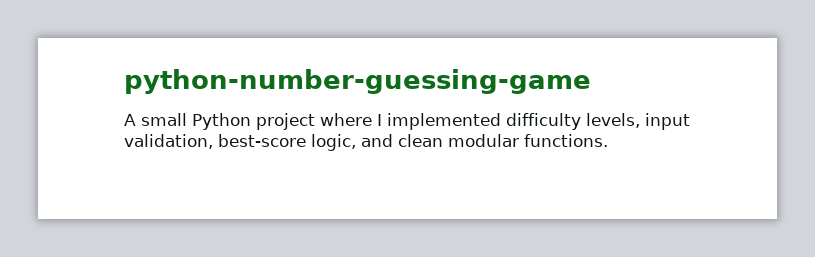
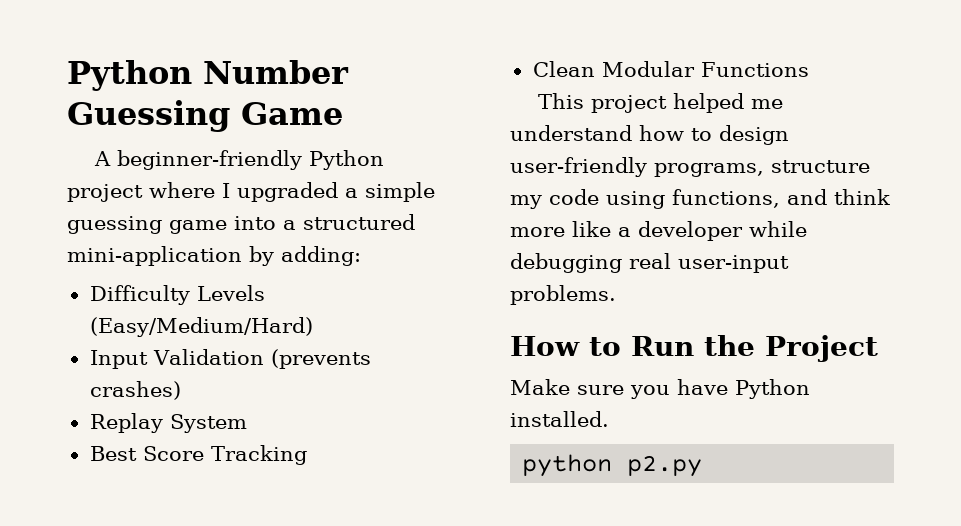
[124,69,591,94] python-number-guessing-game -> [67,60,349,91] [67,100,343,132] Python Number Guessing Game
[141,113,187,126] small -> [116,150,302,170] beginner-friendly
[387,113,690,130] [124,134,608,151] implemented difficulty levels, input validation, best-score logic, and clean modular functions. -> [237,182,435,202] [67,214,415,234] [67,246,361,266] [89,285,265,305] [89,317,313,337] [89,349,371,369] [89,381,181,400] [89,413,247,433] [89,445,307,465] [532,61,809,77] [537,93,783,113] [510,125,789,145] [510,157,870,177] [510,189,890,209] [510,221,807,241] [510,253,789,273] [510,285,616,305] [510,335,878,362] [510,379,810,399] [510,411,609,427] [522,454,703,477] upgraded a simple guessing game into a structured mini-application by adding: // Difficulty Levels (Easy/Medium/Hard) // Input Validation (prevents crashes) // Replay System // Best Score Tracking // Clean Modular Functions // This project helped me understand how to design user-friendly programs, structure my code using functions, and think more like a developer while debugging real user-input problems. // How to Run the Project // Make sure you have Python installed. // python p2.py

